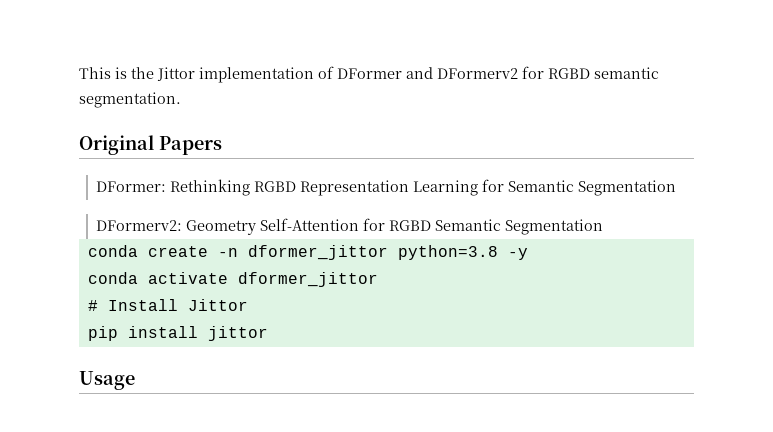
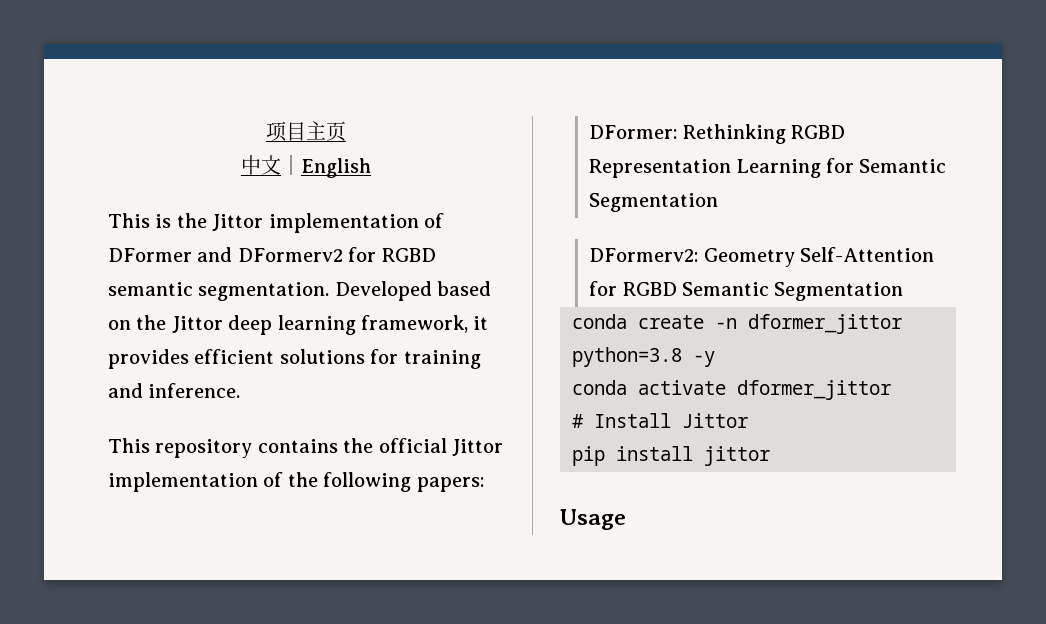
(79, 73) none -> [266,121,346,142] [241,155,371,178] 项目主页 // 中文｜English //
[79,135,222,155] // Original Papers -> [334,281,492,301] [108,315,489,335] [108,349,481,369] [108,383,241,398] [108,438,503,458] [108,472,484,492] Developed based on the Jittor deep learning framework, it provides efficient solutions for training and inference. // This repository contains the official Jittor implementation of the following papers:

